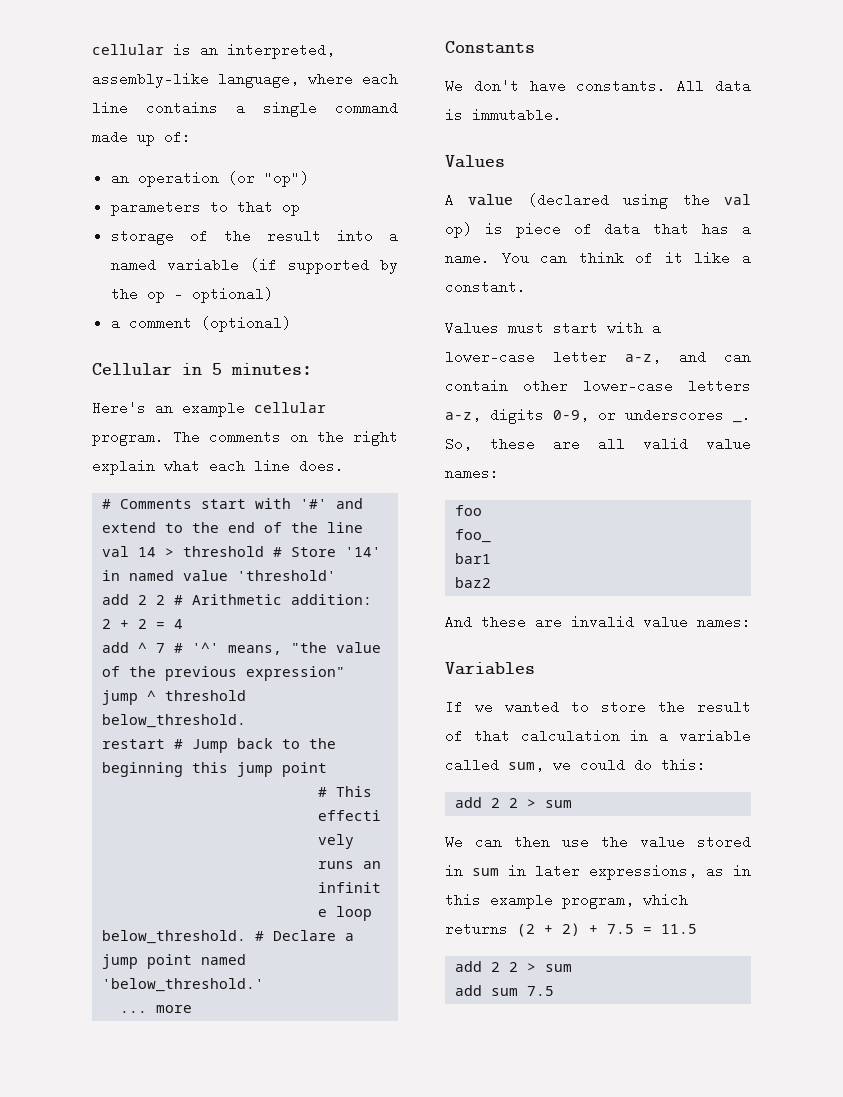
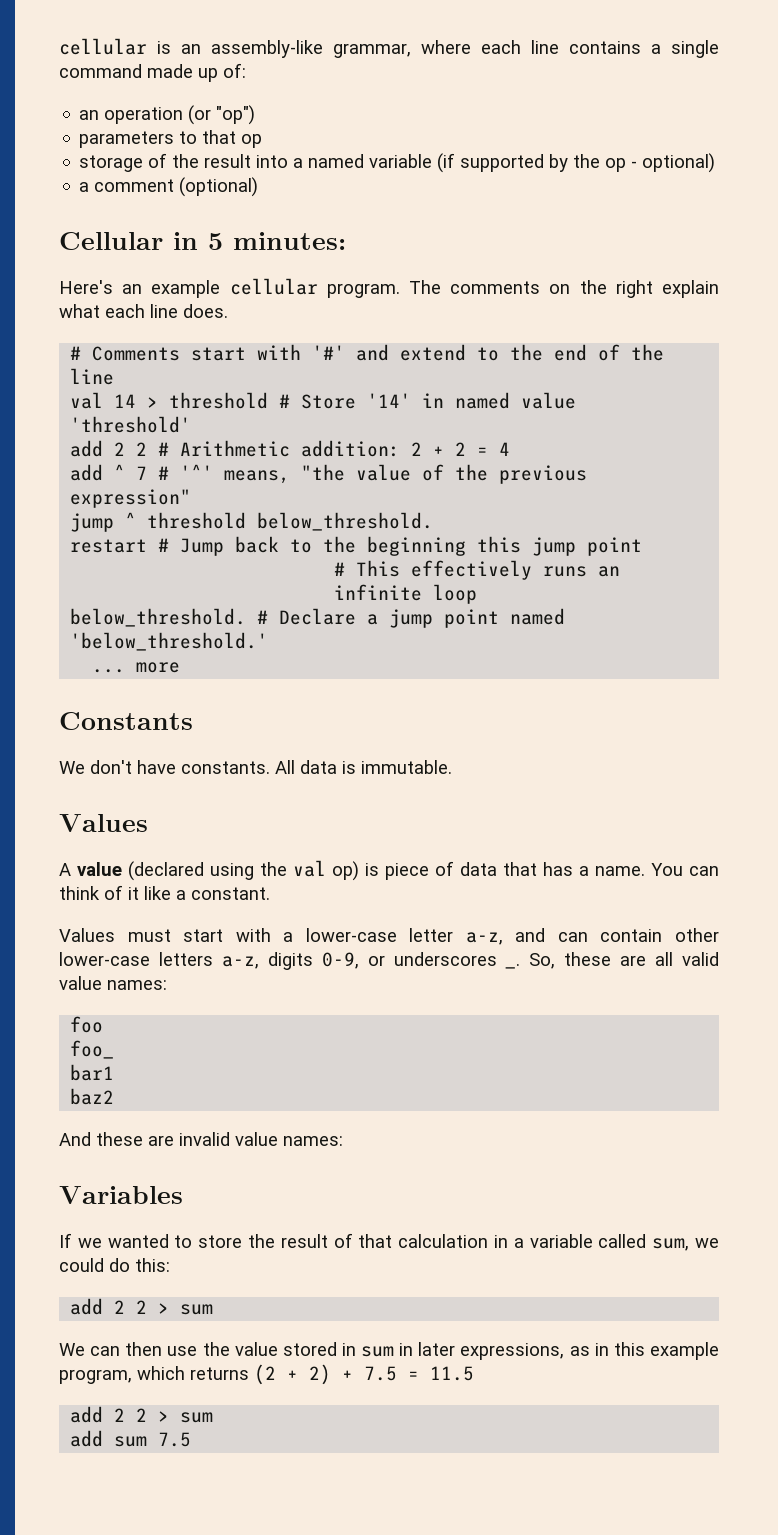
[227,43,335,59] [92,72,299,88] interpreted, assembly-like language, -> [211,40,411,58] assembly-like grammar,

